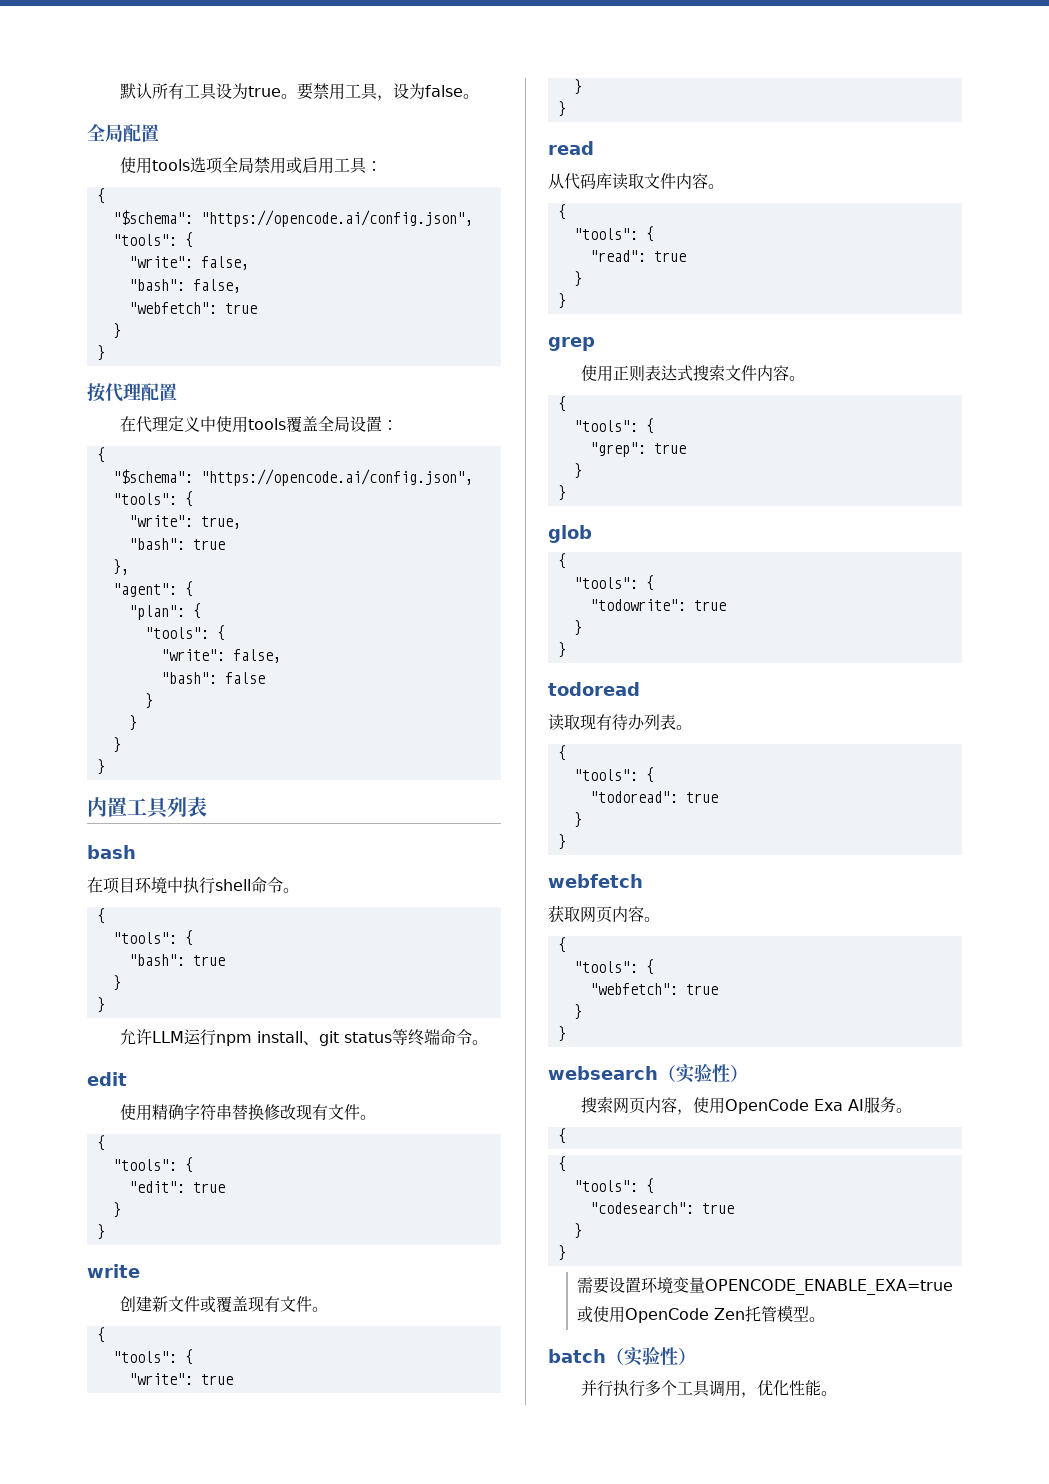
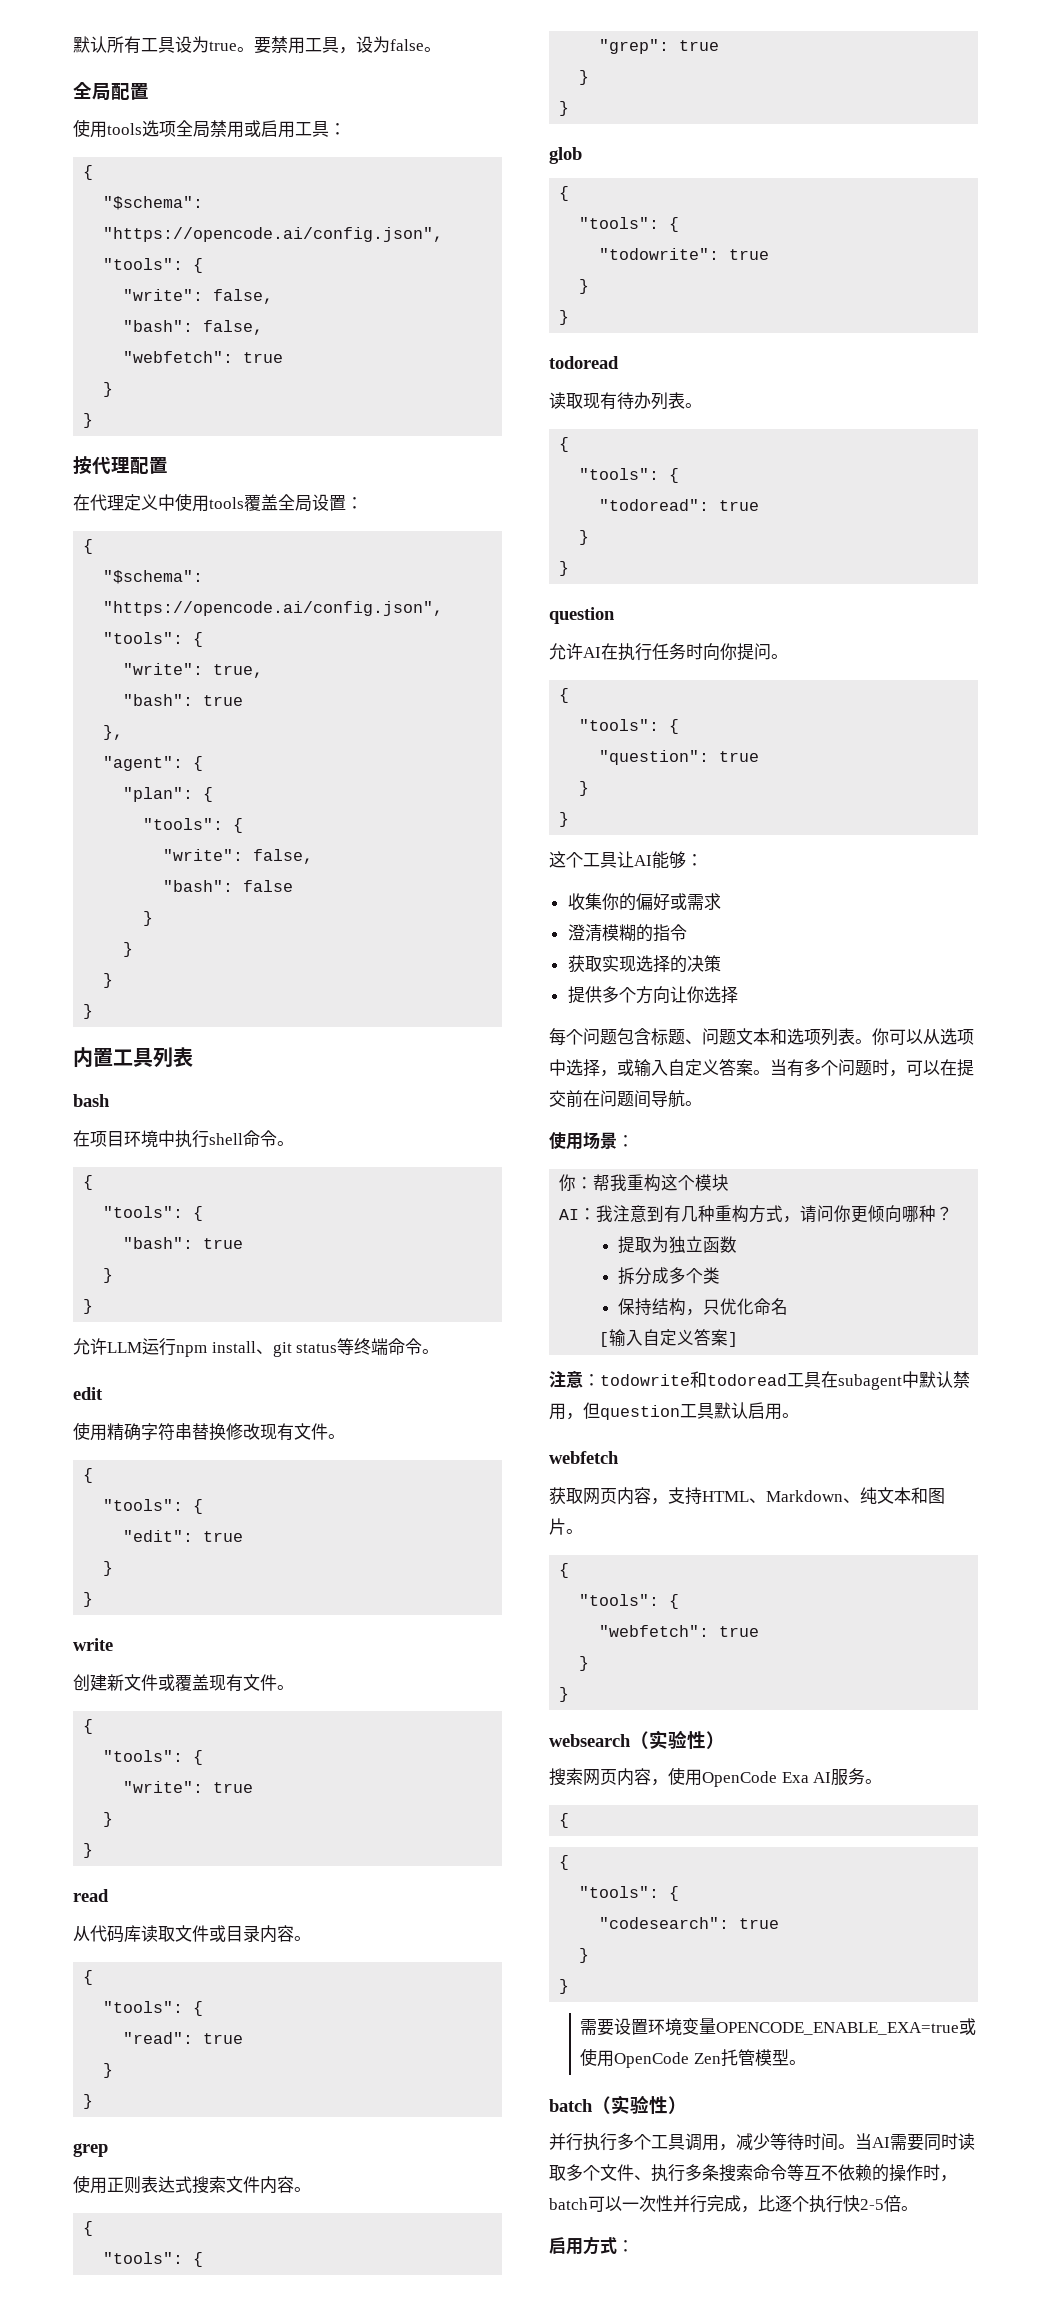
(676, 181) none -> [209,1925,260,1942] 或目录
[548,874,643,888] [548,905,644,923] webfetch // 获取网页内容 -> [549,607,615,624] [549,643,788,661] [559,688,570,703] [579,719,680,734] [599,750,760,765] [579,781,590,796] [559,812,570,827] [549,851,703,869] [567,893,721,911] [567,924,687,942] [567,955,721,973] [567,986,738,1004] [549,1028,974,1046] [549,1058,974,1077] [549,1090,702,1108] [549,1132,634,1150] [559,1174,730,1192] [559,1205,954,1223] [617,1236,737,1254] [617,1267,720,1285] [617,1298,788,1316] [599,1329,739,1347] [549,1371,970,1390] [549,1402,799,1420] [549,1451,619,1464] [549,1487,945,1505] [549,1518,566,1535] question // 允许AI在执行任务时向你提问。 // { // "tools": { // "question": true // } // } // 这个工具让AI能够： // 收集你的偏好或需求 // 澄清模糊的指令 // 获取实现选择的决策 // 提供多个方向让你选择 // 每个问题包含标题、问题文本和选项列表。你可以从选项中选择，或输入自定义答案。当有多个问题时，可以在提交前在问题间导航。 // 使用场景： // 你：帮我重构这个模块 // AI：我注意到有几种重构方式，请问你更倾向哪种？ // 提取为独立函数 // 拆分成多个类 // 保持结构，只优化命名 // [输入自定义答案] // 注意：todowrite和todoread工具在subagent中默认禁用，但question工具默认启用。 // webfetch // 获取网页内容，支持HTML、Markdown、纯文本和图片
[756,1380,837,1396] 优化性能。 -> [736,2133,975,2151] [549,2164,957,2182] [549,2195,918,2213] [549,2236,634,2255] 减少等待时间。当AI需要同时读取多个文件、执行多条搜索命令等互不依赖的操作时，batch可以一次性并行完成，比逐个执行快2-5倍。 // 启用方式：

